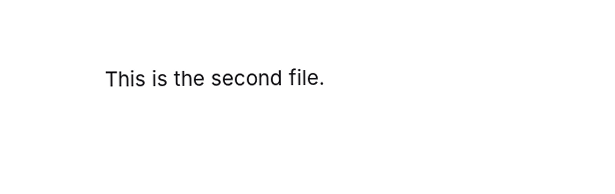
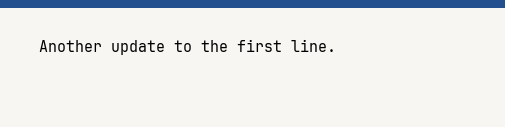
[104,67,325,87] This is the second file. -> [39,39,336,55] Another update to the first line.

